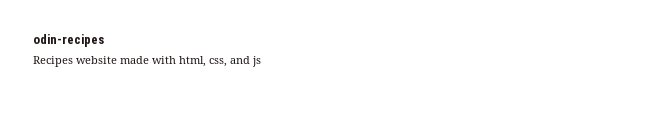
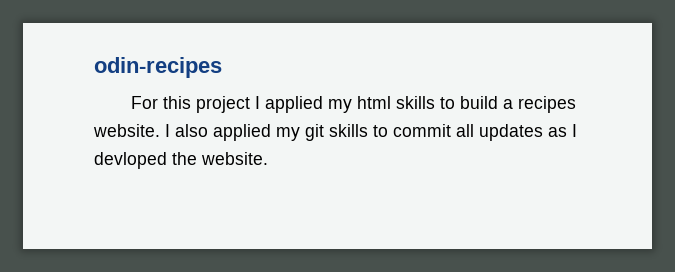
[33,56,261,67] Recipes website made with html, css, and js -> [130,96,576,113] [93,124,577,141] [94,152,268,169] For this project I applied my html skills to build a recipes website. I also applied my git skills to commit all updates as I devloped the website.

